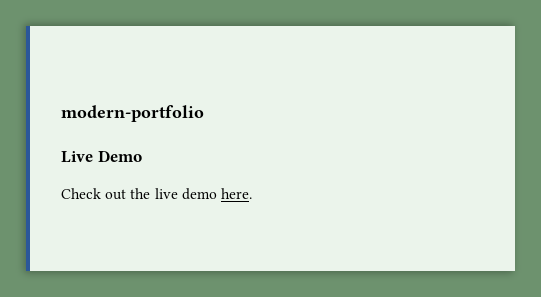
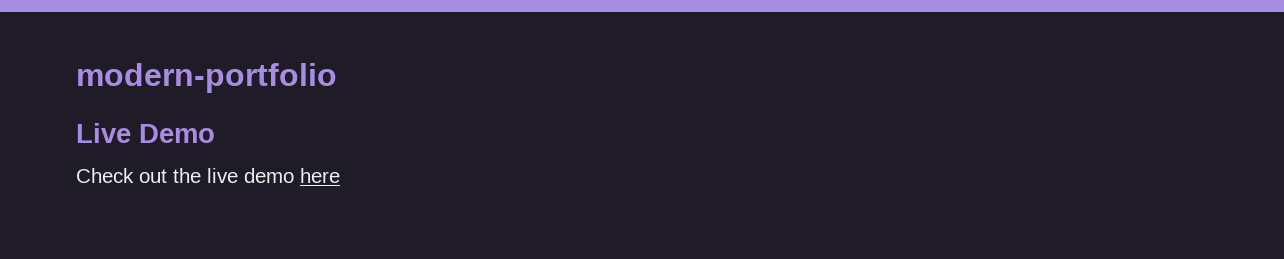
[220,188,252,199] here. -> [300,168,340,183] here

